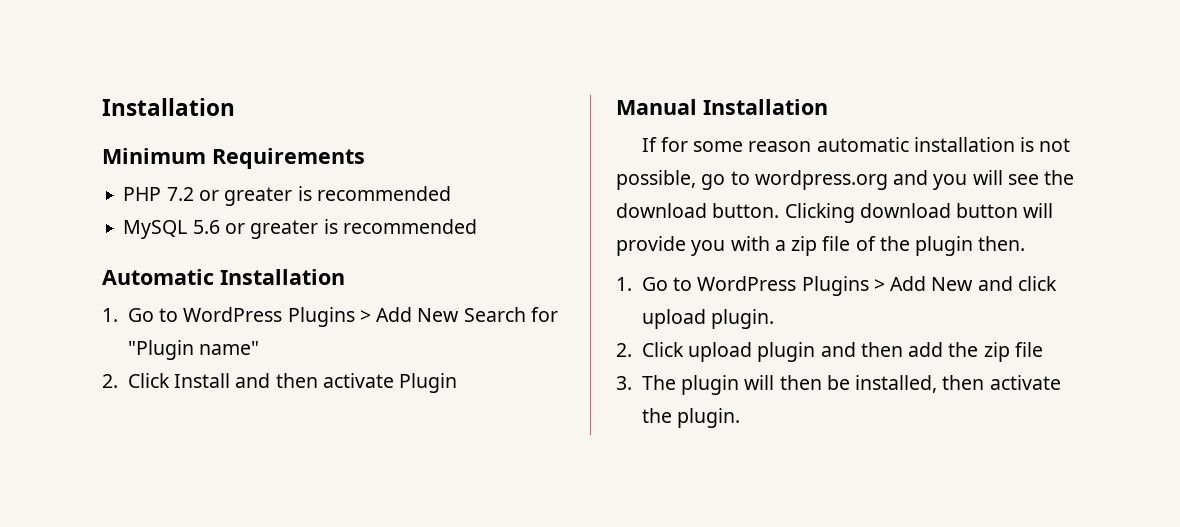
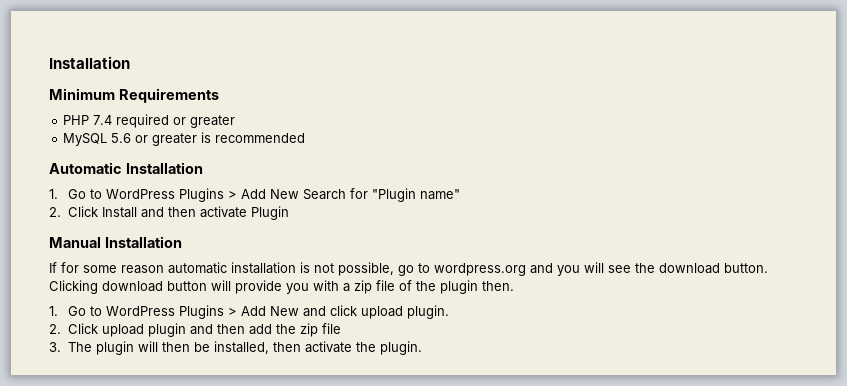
[166,186,451,206] 7.2 or greater is recommended -> [93,114,236,128] 7.4 required or greater

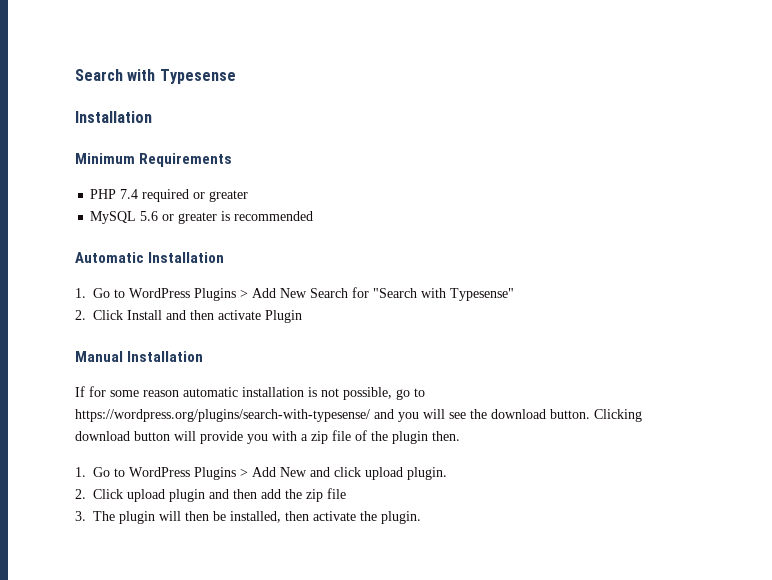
(49, 62) none -> [75,69,236,84] Search with Typesense //
[371,188,460,202] "Plugin name" -> [373,288,514,301] "Search with Typesense"
[434,263,526,276] wordpress.org -> [75,409,370,422] https://wordpress.org/plugins/search-with-typesense/

